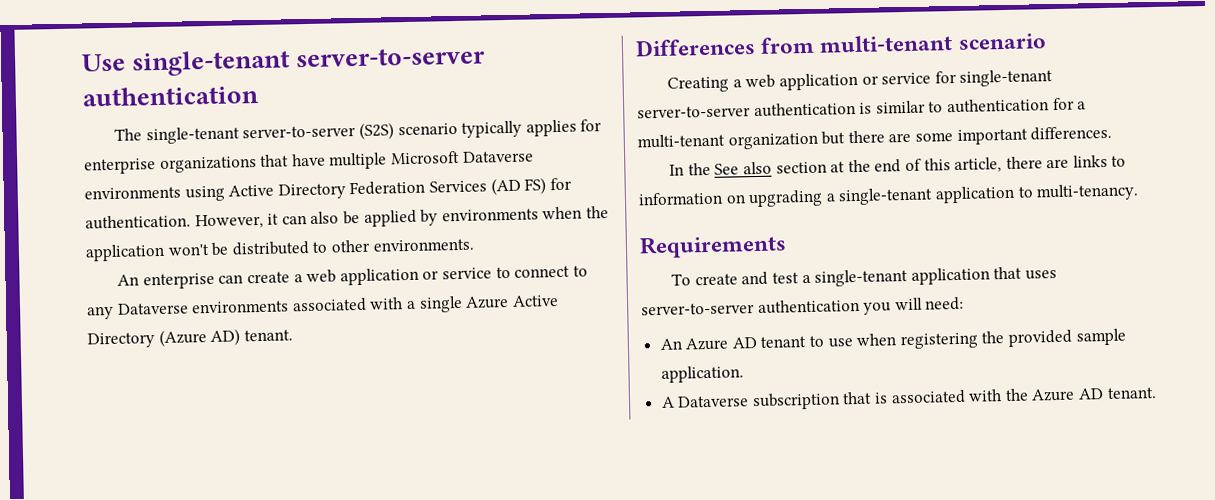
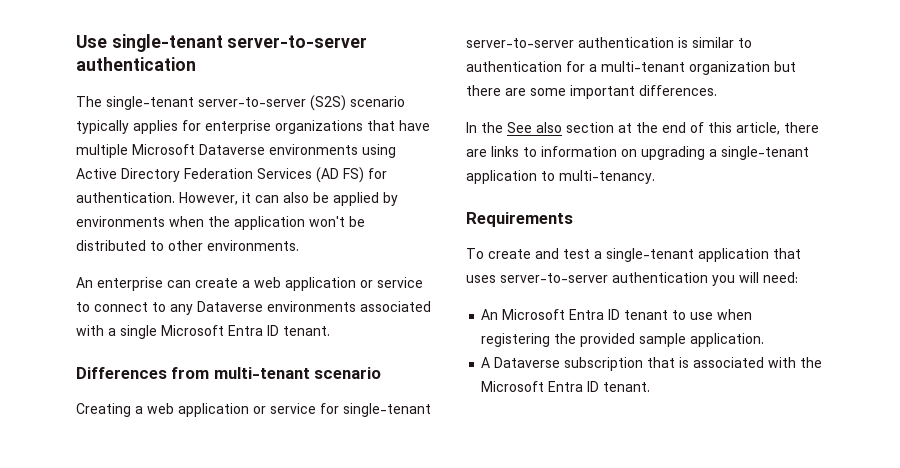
[465,295,559,309] [87,328,241,349] Azure Active Directory (Azure AD) -> [161,325,279,336] Microsoft Entra ID
[685,337,757,351] Azure AD -> [502,309,621,320] Microsoft Entra ID
[1031,388,1105,402] Azure AD -> [481,381,600,392] Microsoft Entra ID

